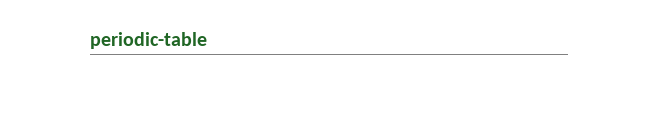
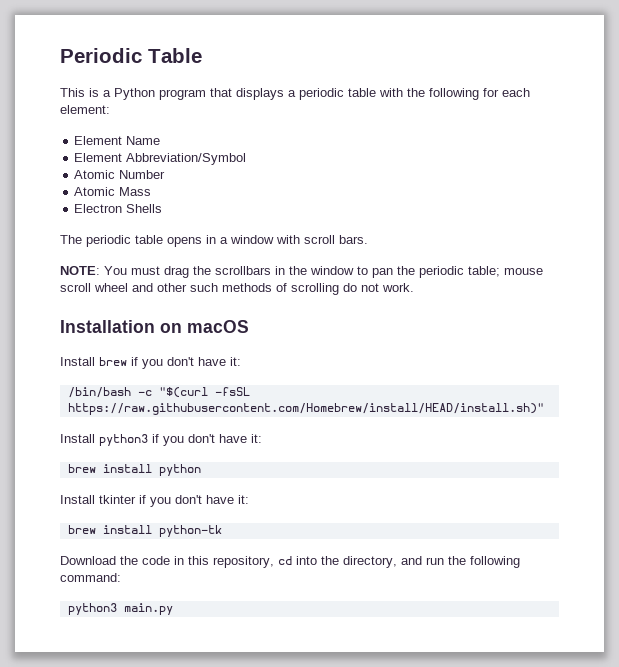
[90,32,207,49] periodic-table -> [60,48,202,63] [60,88,530,100] [60,105,110,114] [74,136,161,145] [74,153,247,165] [74,170,166,179] [74,187,152,196] [74,204,163,213] [60,235,368,247] [60,266,543,278] [60,283,414,295] [60,320,249,333] [60,357,241,369] [67,387,250,398] [67,403,544,415] [60,434,262,446] [67,464,201,476] [60,495,249,507] [67,525,222,537] [60,556,520,568] [60,573,121,582] [67,603,173,615] Periodic Table // This is a Python program that displays a periodic table with the following for each element: // Element Name // Element Abbreviation/Symbol // Atomic Number // Atomic Mass // Electron Shells // The periodic table opens in a window with scroll bars. // NOTE: You must drag the scrollbars in the window to pan the periodic table; mouse scroll wheel and other such methods of scrolling do not work. // Installation on macOS // Install brew if you don't have it: // /bin/bash -c "$(curl -fsSL https://raw.githubusercontent.com/Homebrew/install/HEAD/install.sh)" // Install python3 if you don't have it: // brew install python // Install tkinter if you don't have it: // brew install python-tk // Download the code in this repository, cd into the directory, and run the following command: // python3 main.py

